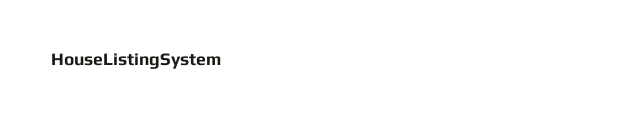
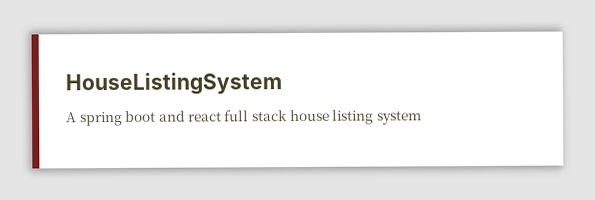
(221, 61) none -> [66,109,422,127] // A spring boot and react full stack house listing system

